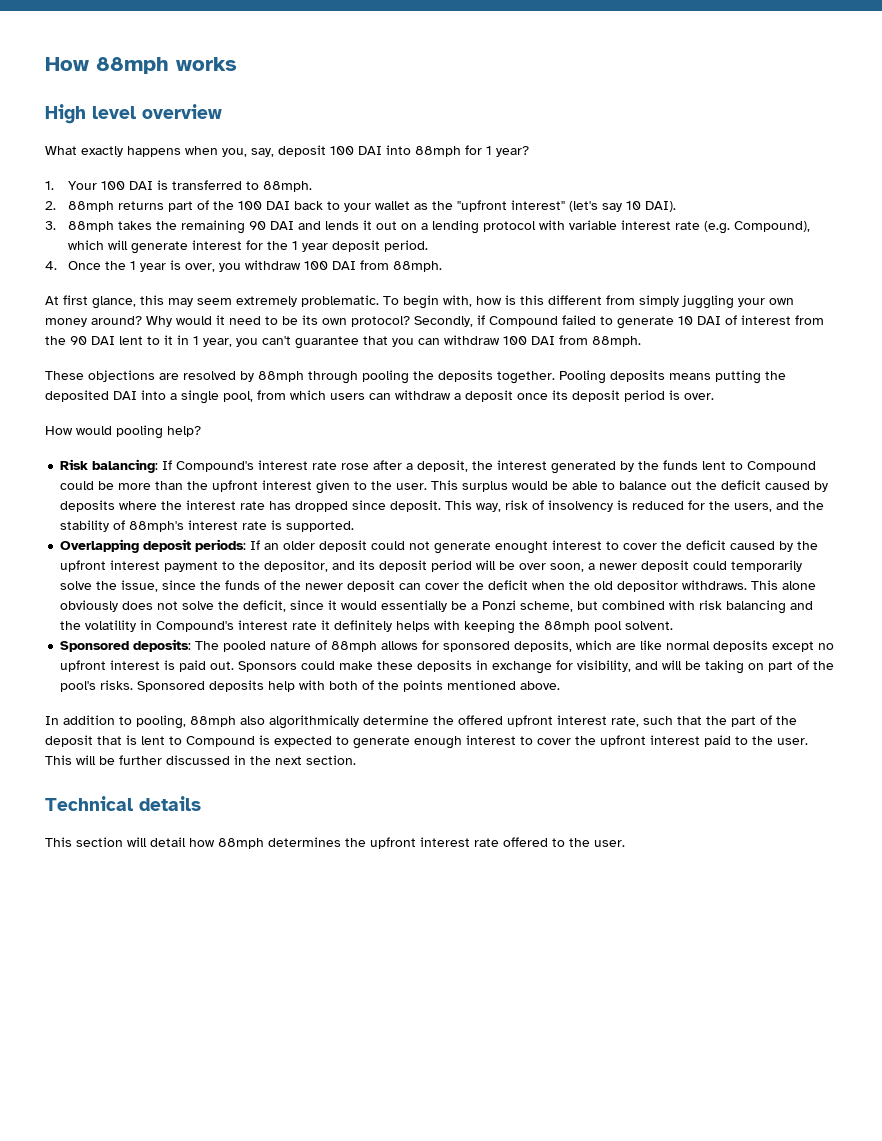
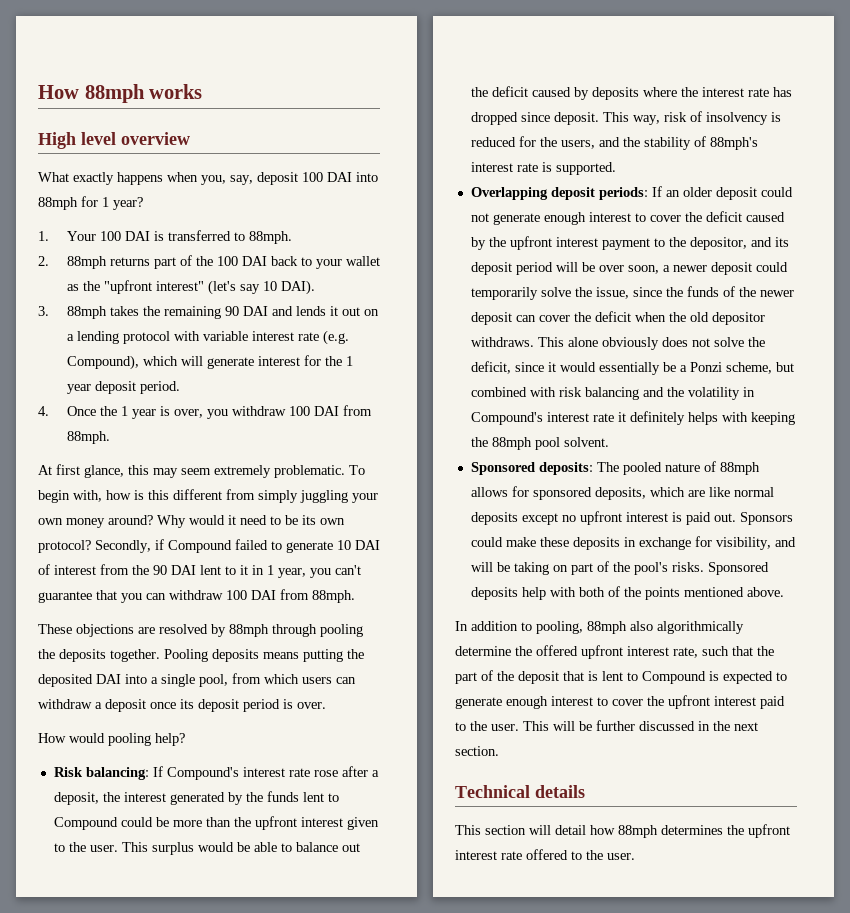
[495,541,549,554] enought -> [543,212,586,225] enough

